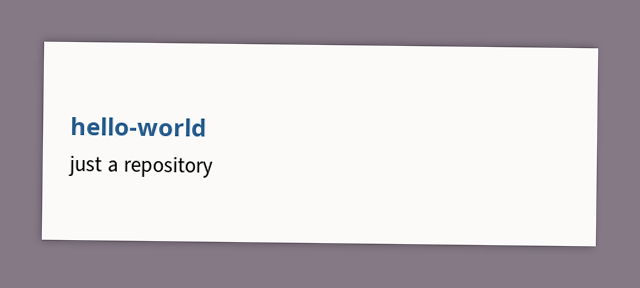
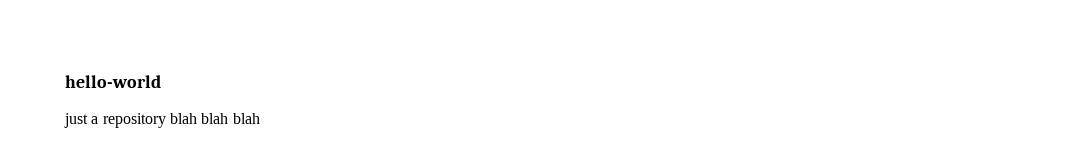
(214, 166) none -> [169,113,260,124] blah blah blah

